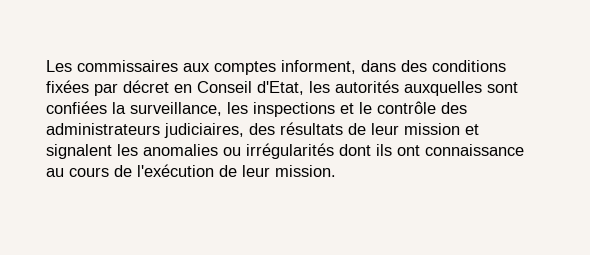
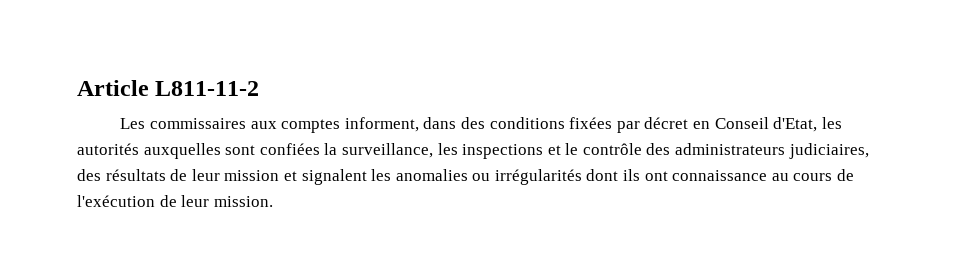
(46, 66) none -> [77,80,260,96] Article L811-11-2 //

